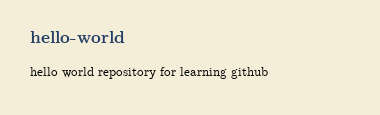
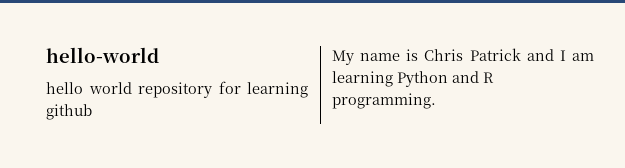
(268, 73) none -> [332,48,594,65] [332,71,494,87] [332,93,436,109] // My name is Chris Patrick and I am learning Python and R programming.

